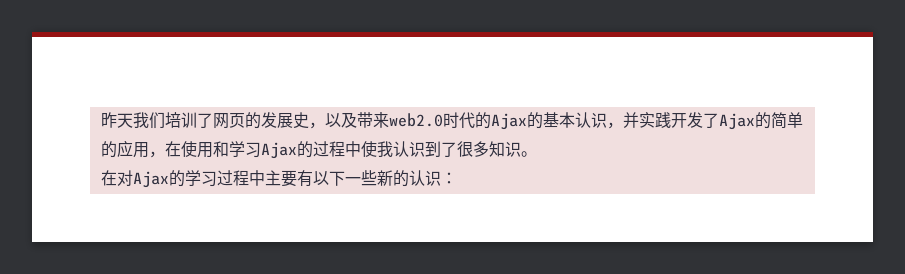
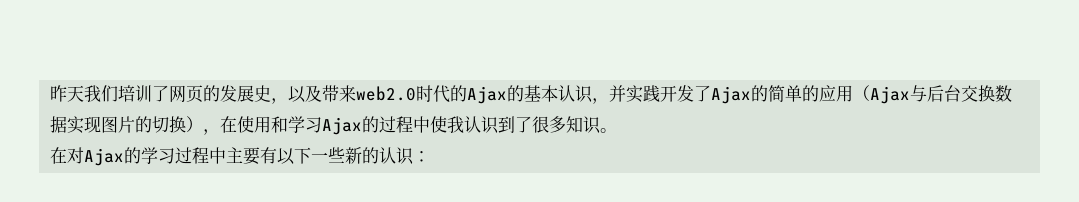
(149, 150) none -> [853,85,1013,104] [50,116,204,134] （Ajax与后台交换数据实现图片的切换）

